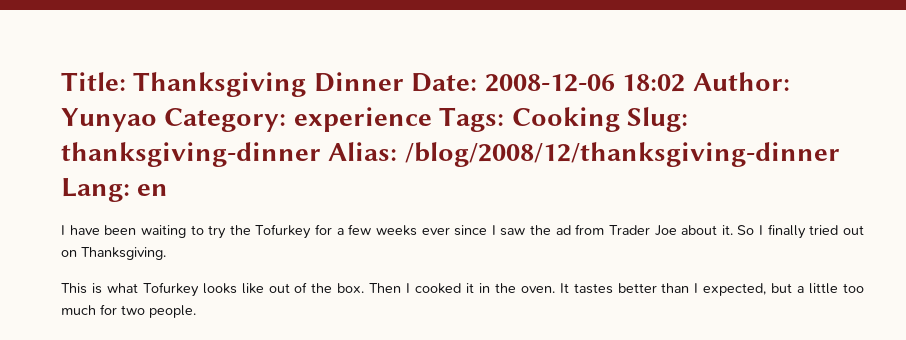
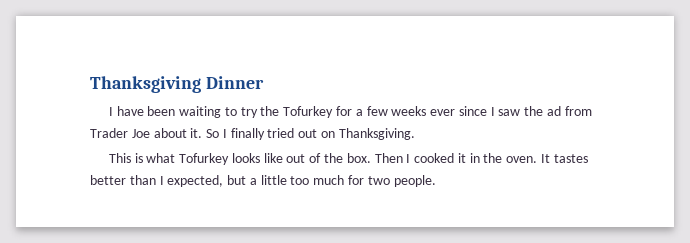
[61,72,126,91] Title: -> (90, 84) none
[411,72,790,92] [61,107,689,132] [61,142,840,167] [61,178,169,202] Date: 2008-12-06 18:02 Author: Yunyao Category: experience Tags: Cooking Slug: thanksgiving-dinner Alias: /blog/2008/12/thanksgiving-dinner Lang: en -> (264, 82) none

